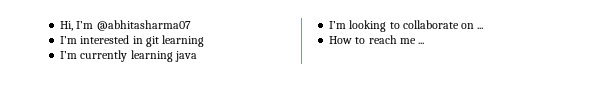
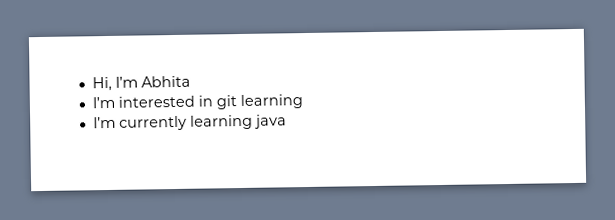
[96,20,191,31] @abhitasharma07 -> [140,75,191,88] Abhita
[329,20,484,32] [329,35,425,44] // I’m looking to collaborate on ... // How to reach me ... -> (287, 121) none

